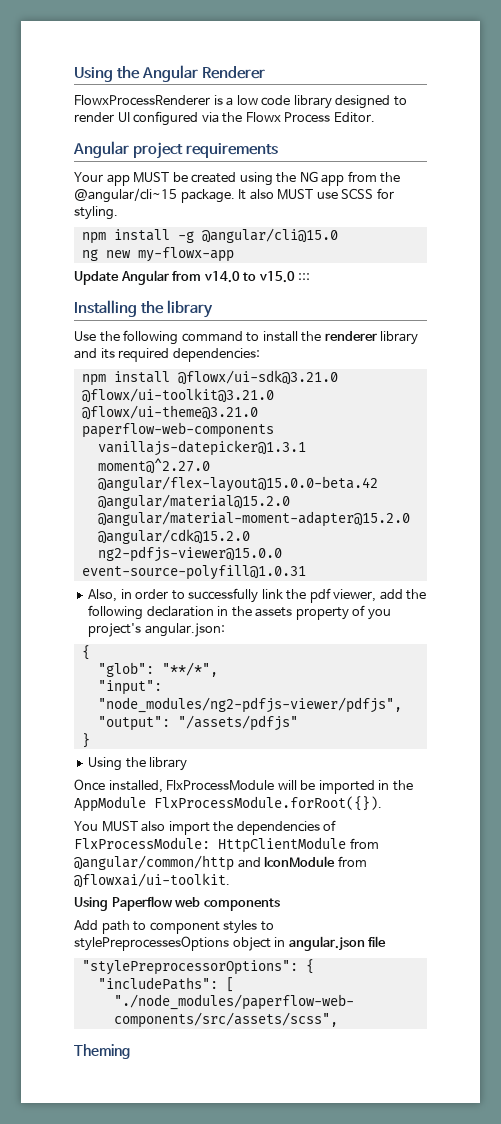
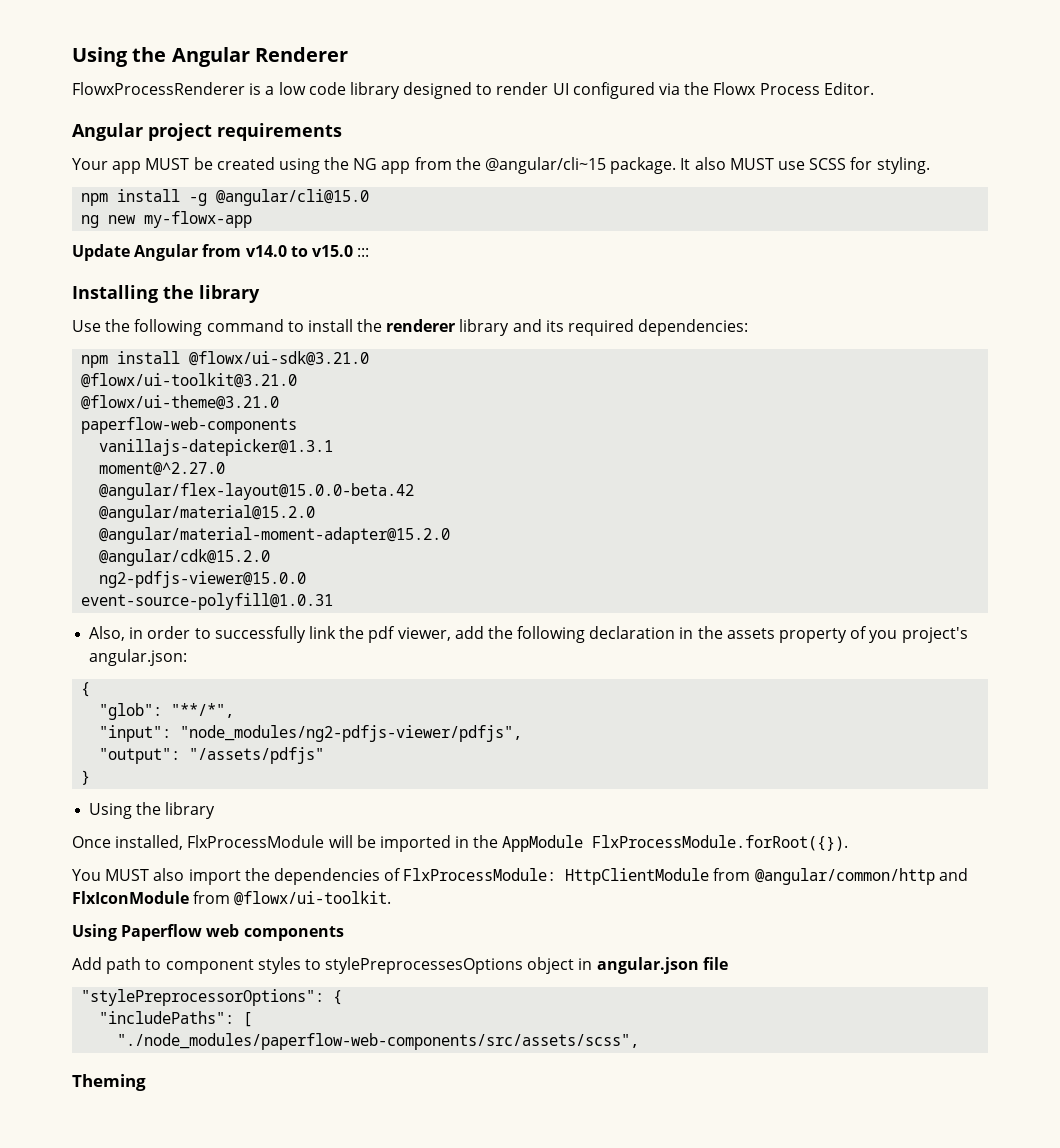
[264,856,367,867] [74,873,230,888] IconModule from @flowxai/ui-toolkit. -> [72,891,392,906] FlxIconModule from @flowx/ui-toolkit.

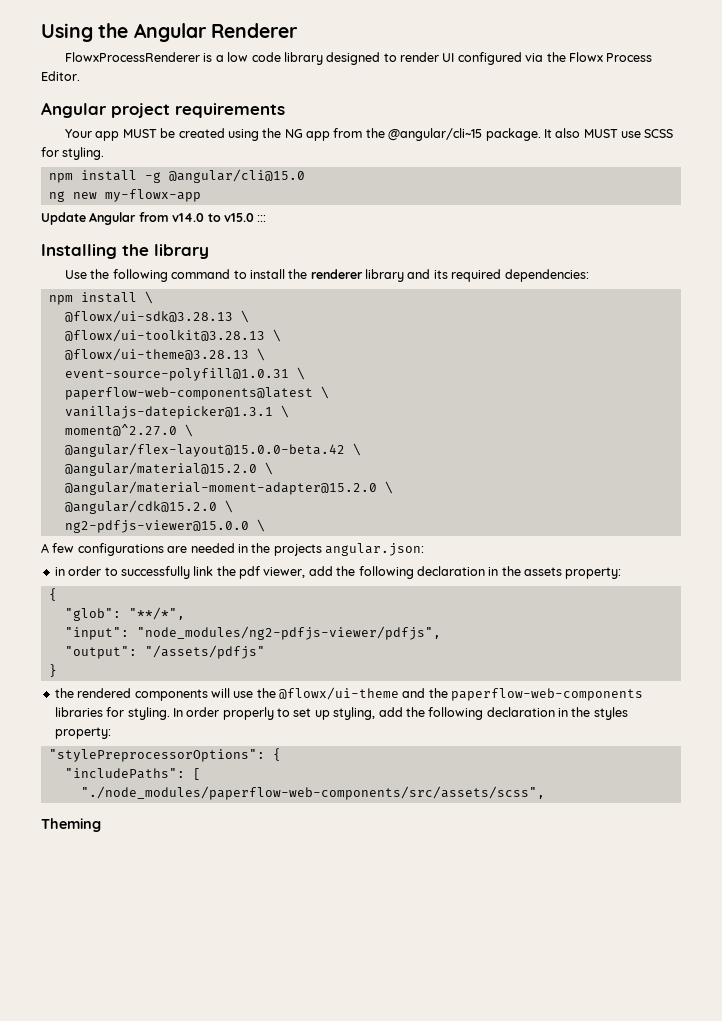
[189,351,370,366] [81,373,298,388] [81,395,280,410] [81,417,298,434] @flowx/ui-sdk@3.21.0 // @flowx/ui-toolkit@3.21.0 // @flowx/ui-theme@3.21.0 // paperflow-web-components -> [144,291,153,304] [64,310,249,323] [64,329,281,342] [64,348,265,361] [64,367,305,381] [64,386,329,400] \ // @flowx/ui-sdk@3.28.13 \ // @flowx/ui-toolkit@3.28.13 \ // @flowx/ui-theme@3.28.13 \ // event-source-polyfill@1.0.31 \ // paperflow-web-components@latest \
(334, 447) none -> [280,405,289,418] \
(226, 469) none -> [184,424,193,437] \
(415, 491) none -> [352,443,361,456] \
(316, 513) none -> [264,462,273,475] \
(451, 535) none -> [384,481,393,494] \
(271, 557) none -> [224,500,233,513] \
[81,593,334,610] [89,626,126,641] // event-source-polyfill@1.0.31 // Also, -> [256,519,265,532] [41,543,424,556] \ // A few configurations are needed in the projects angular.json: //
[779,626,968,643] [89,649,188,666] property of you project's angular.json: -> [565,567,622,579] property:
[89,802,216,819] [72,835,849,852] [72,868,968,885] [72,891,392,906] [72,924,344,941] [72,957,728,974] Using the library // Once installed, FlxProcessModule will be imported in the AppModule FlxProcessModule.forRoot({}). // You MUST also import the dependencies of FlxProcessModule: HttpClientModule from @angular/common/http and FlxIconModule from @flowx/ui-toolkit. // Using Paperflow web components // Add path to component styles to stylePreprocessesOptions object in angular.json file -> [54,687,644,701] [54,707,628,720] [54,727,111,739] the rendered components will use the @flowx/ui-theme and the paperflow-web-components libraries for styling. In order properly to set up styling, add the following declaration in the styles property:

